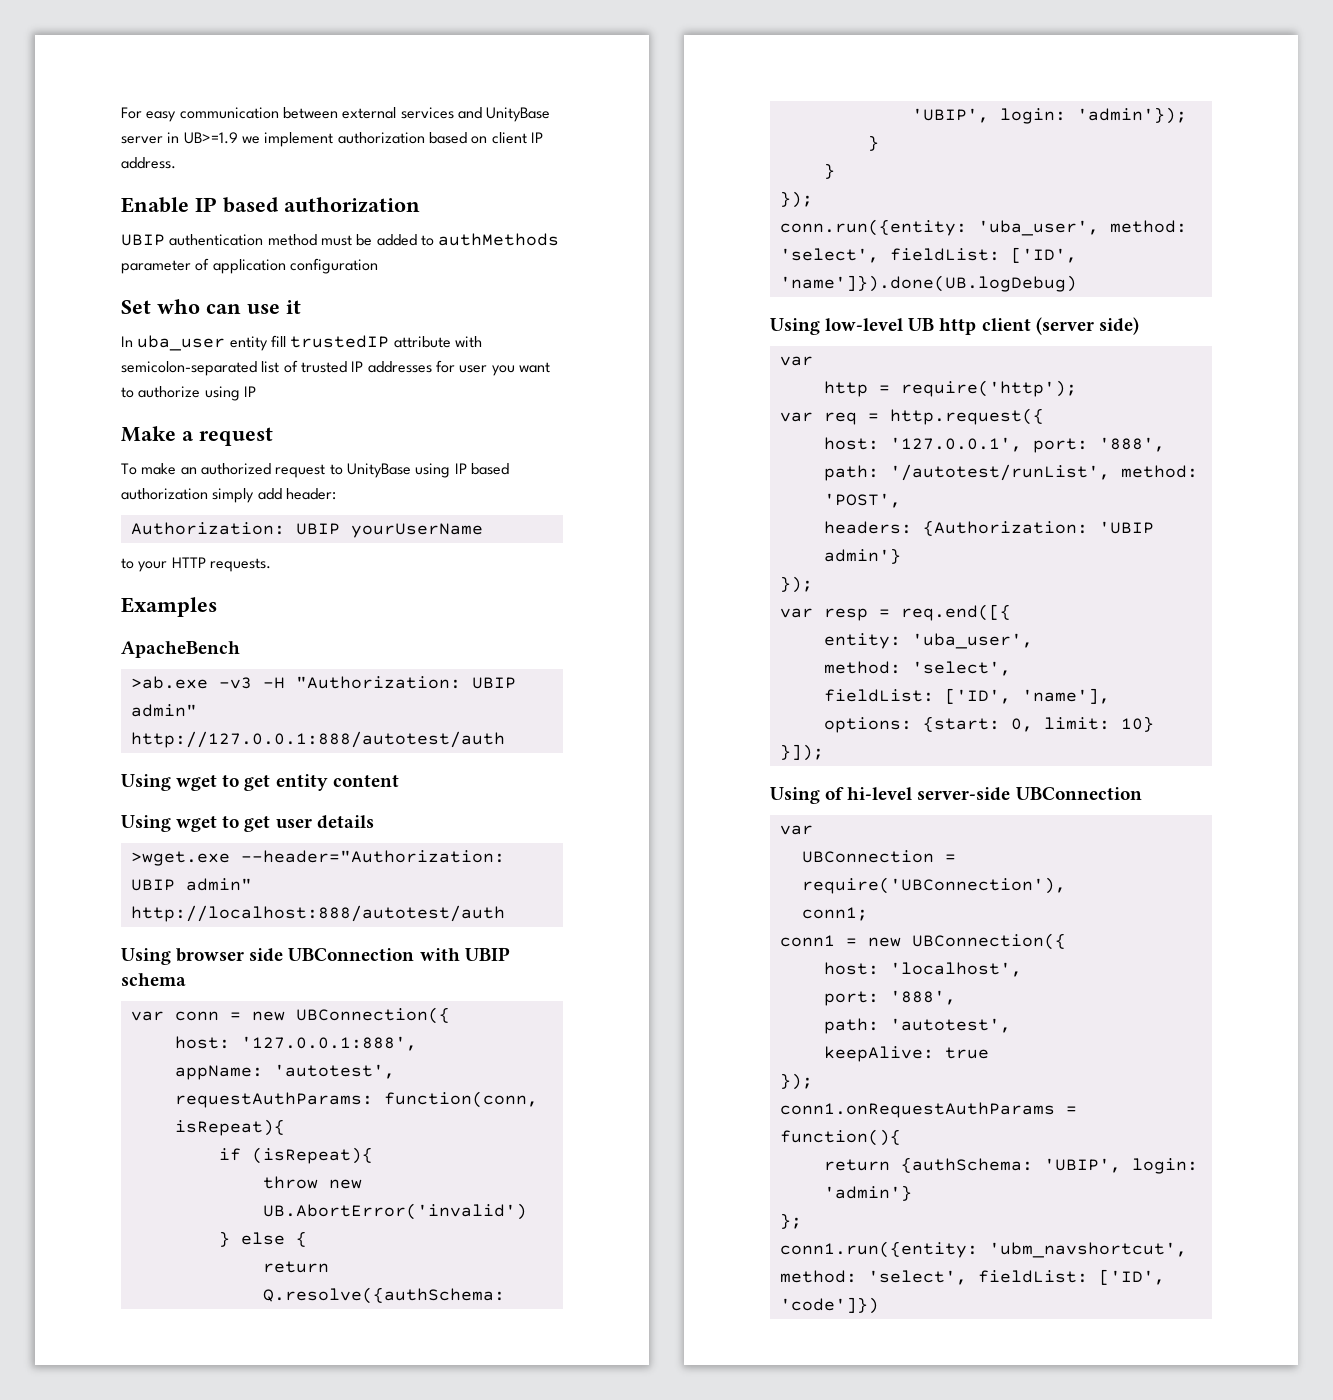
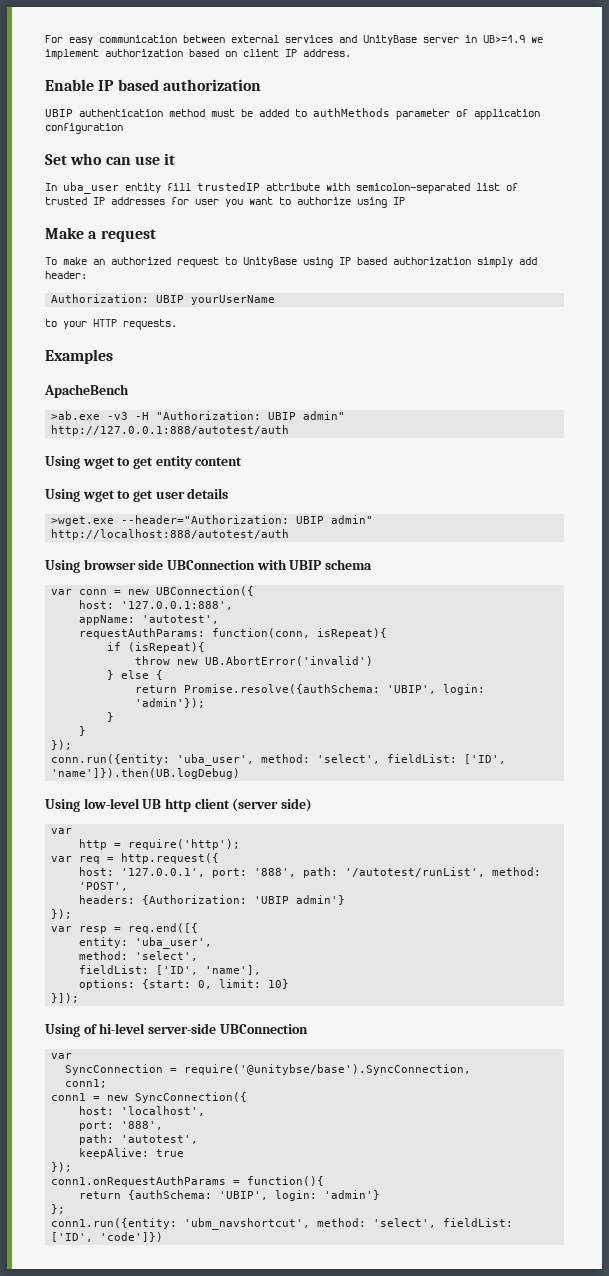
[262,1287,505,1304] Q.resolve({authSchema: -> [184,684,381,694] Promise.resolve({authSchema:
[779,275,1077,292] 'name']}).done(UB.logDebug) -> [51,768,241,779] 'name']}).then(UB.logDebug)
[801,850,956,863] [801,877,1066,894] UBConnection = require('UBConnection'), -> [65,1064,472,1075] SyncConnection = require('@unitybse/base').SyncConnection,
[911,933,1066,950] UBConnection({ -> [135,1092,248,1103] SyncConnection({

